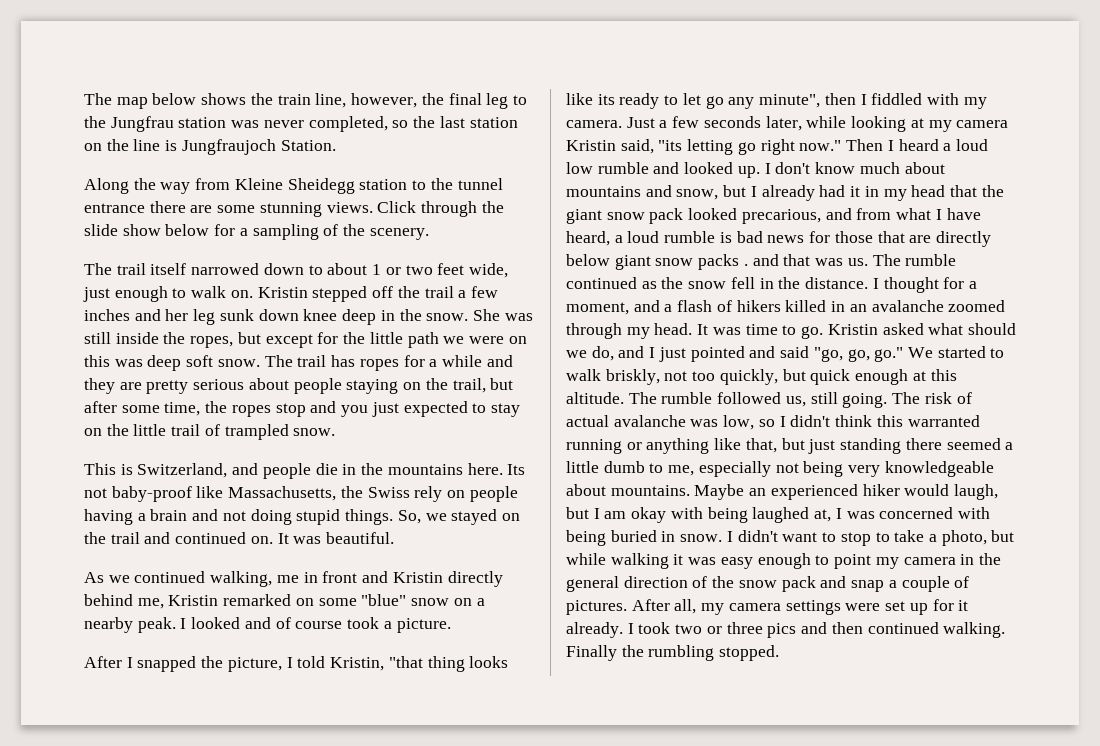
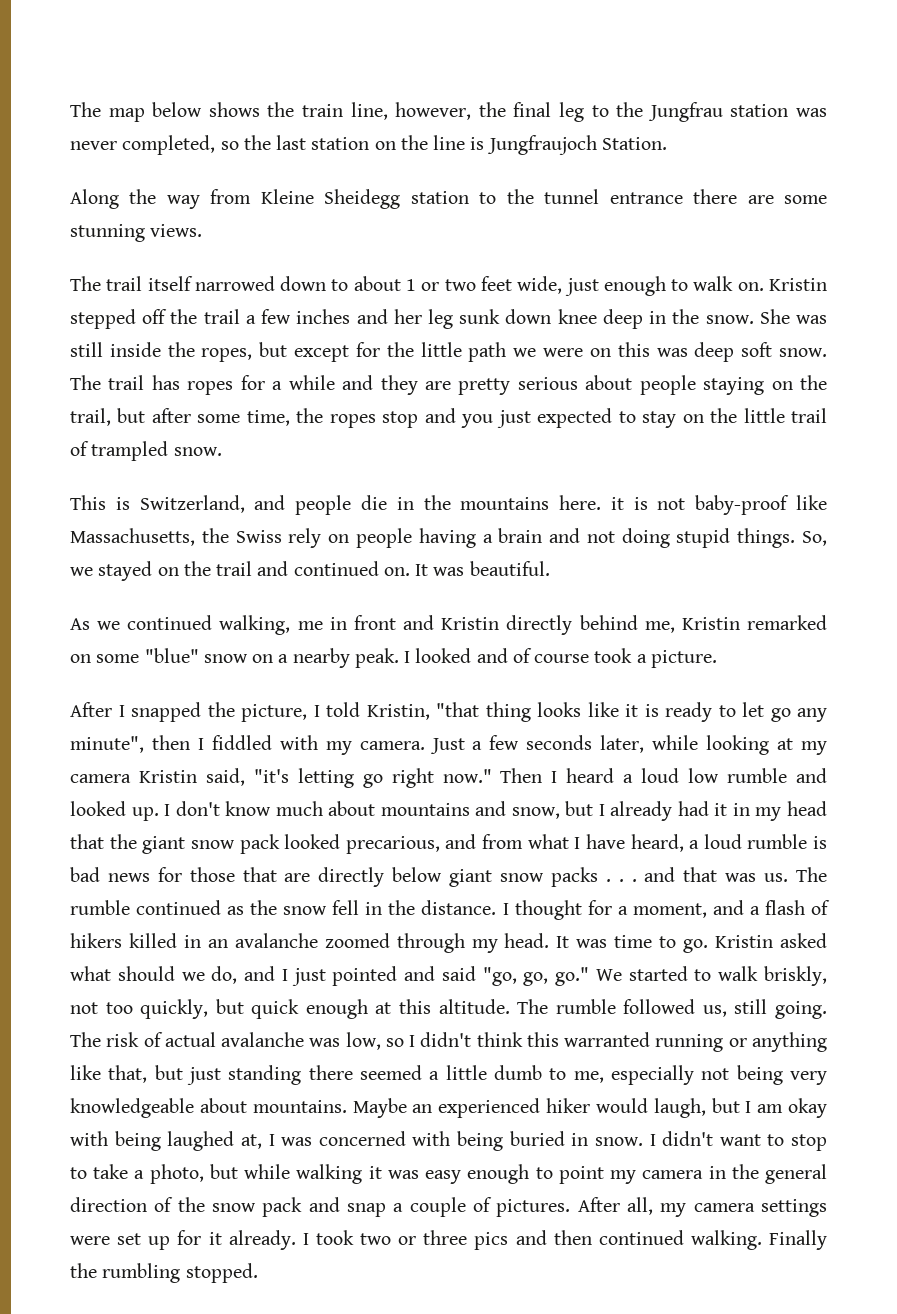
[377,201,504,217] [84,224,429,240] Click through the slide show below for a sampling of the scenery. -> (203, 230) none
[507,464,526,475] Its -> [610,497,648,510] it is
[597,94,615,105] its -> [625,704,659,717] it is
[658,140,683,151] "its -> [253,769,289,783] "it's
(748, 265) none -> [618,879,637,882] . .

